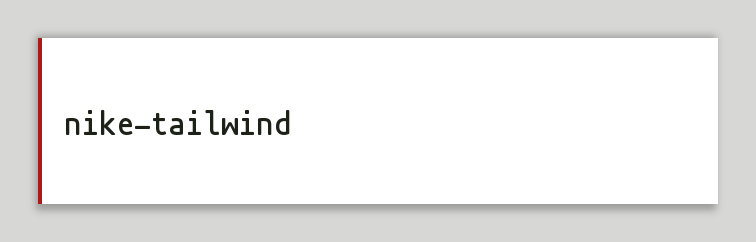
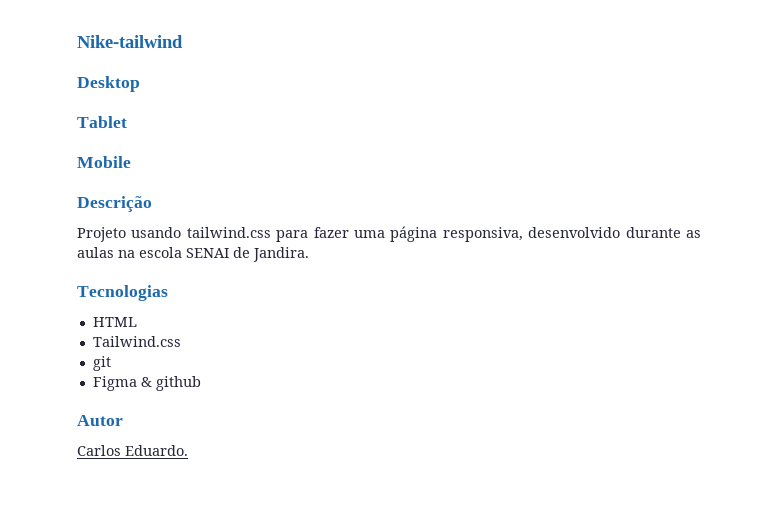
[64,110,292,135] nike-tailwind -> [77,35,183,48] [77,76,140,92] [77,116,127,128] [77,156,131,168] [77,196,152,212] [77,226,701,242] [77,247,309,262] [77,285,168,301] [92,317,137,327] [92,336,181,347] [92,356,111,371] [92,376,201,391] [77,415,123,426] [77,445,188,456] Nike-tailwind // Desktop // Tablet // Mobile // Descrição // Projeto usando tailwind.css para fazer uma página responsiva, desenvolvido durante as aulas na escola SENAI de Jandira. // Tecnologias // HTML // Tailwind.css // git // Figma & github // Autor // Carlos Eduardo.

